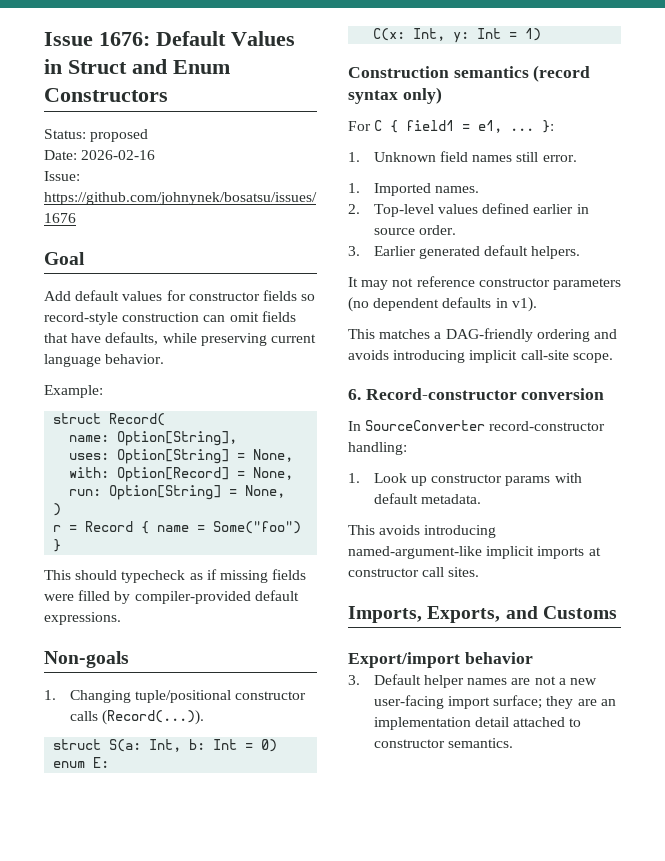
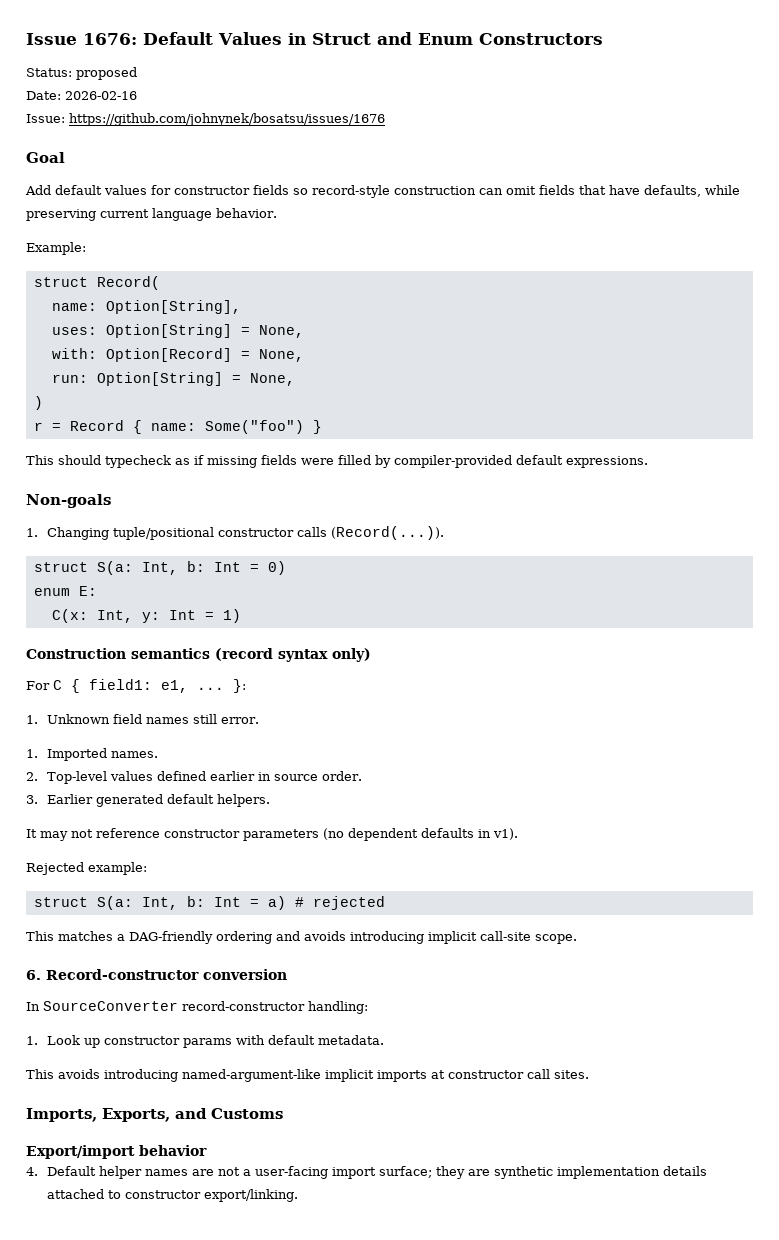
[157,525,206,532] name = -> [150,423,196,431] name:
[406,120,471,131] field1 = -> [89,679,152,690] field1:
(537, 304) none -> [26,862,147,875] [33,896,385,910] // Rejected example: // struct S(a: Int, b: Int = a) # rejected
[348,675,360,685] 3. -> [26,1167,38,1176] 4.
[569,678,597,685] new -> (251, 1172) none
[600,699,616,706] [373,717,510,730] an implementation detail -> [493,1166,707,1179] synthetic implementation details
[448,738,514,748] semantics. -> [203,1189,298,1202] export/linking.

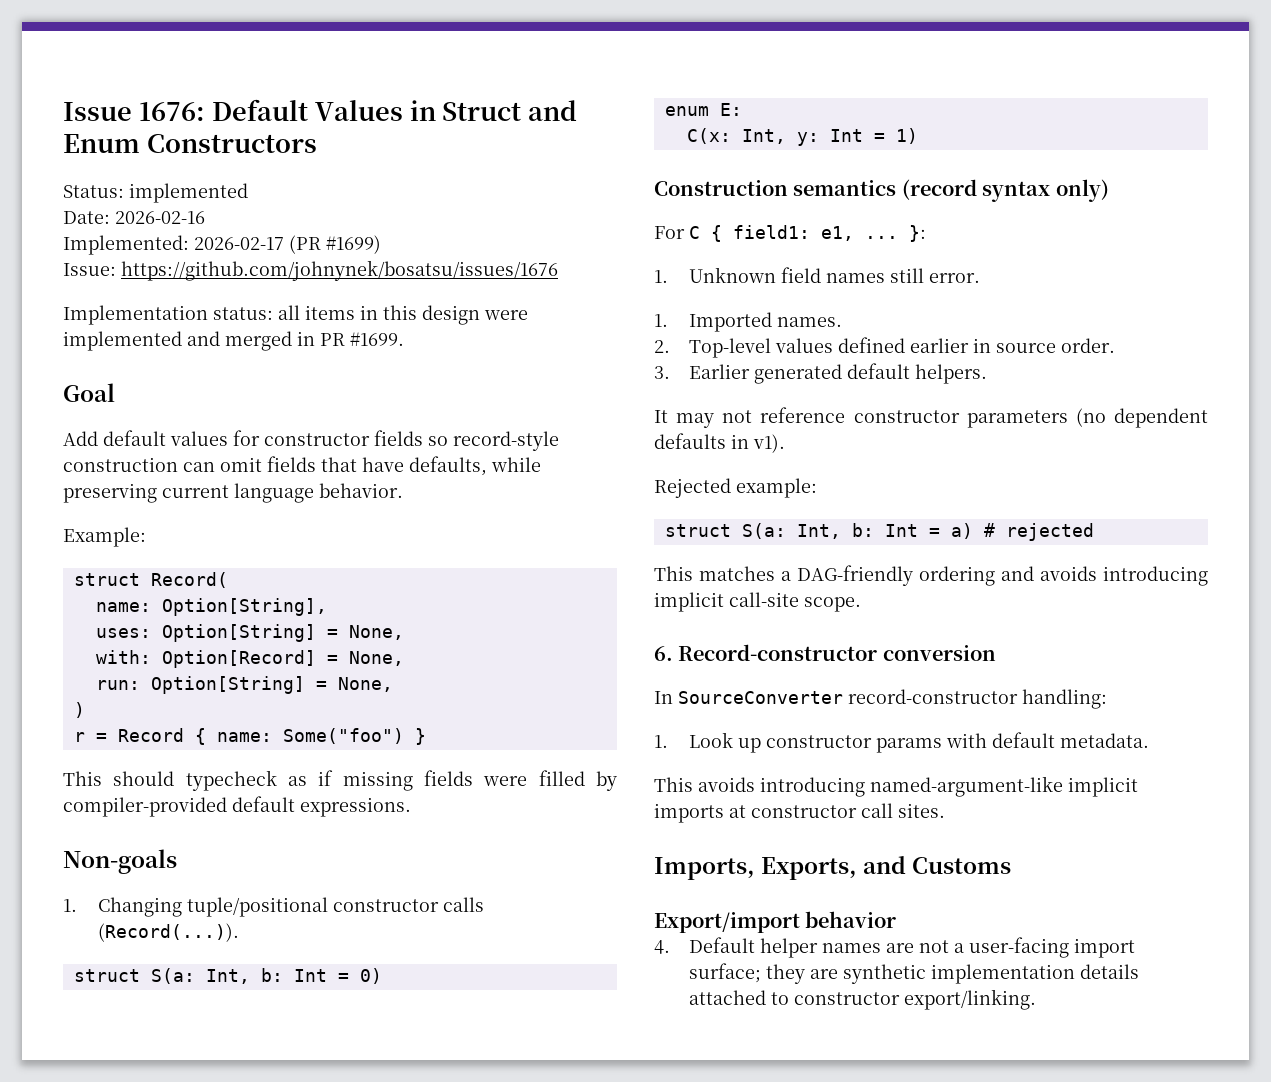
[76,67,137,80] proposed -> [129,183,248,203] implemented
[26,113,385,126] Issue: https://github.com/johnynek/bosatsu/issues/1676 -> [63,235,381,255] [63,260,558,281] [63,305,528,325] [63,331,404,351] Implemented: 2026-02-17 (PR #1699) // Issue: https://github.com/johnynek/bosatsu/issues/1676 // Implementation status: all items in this design were implemented and merged in PR #1699.

